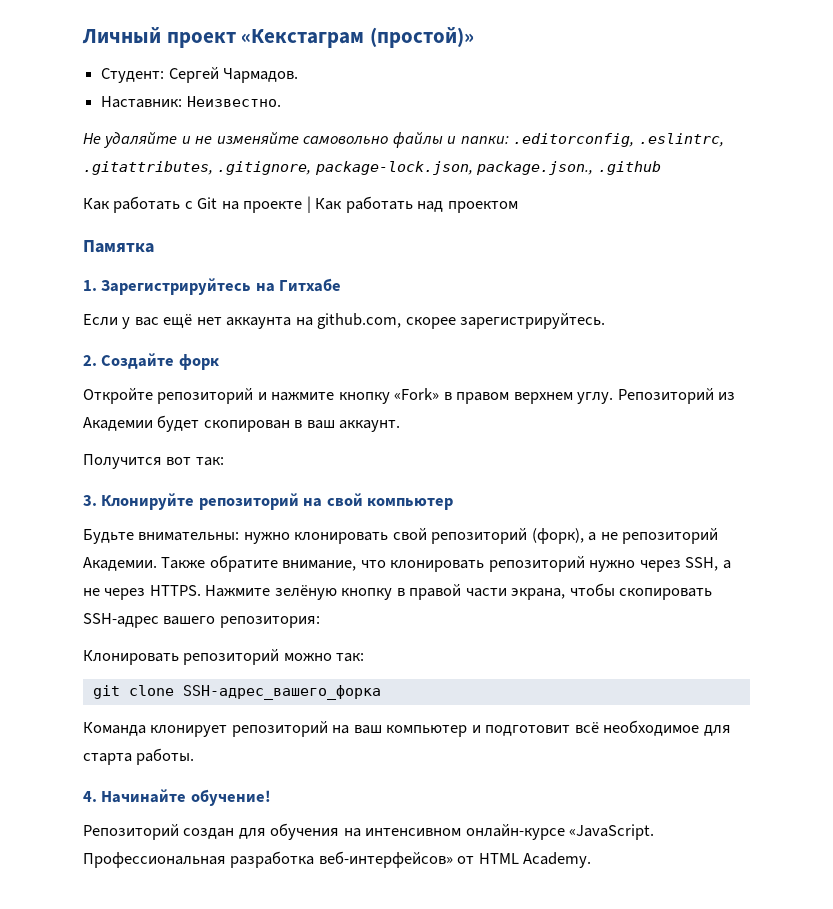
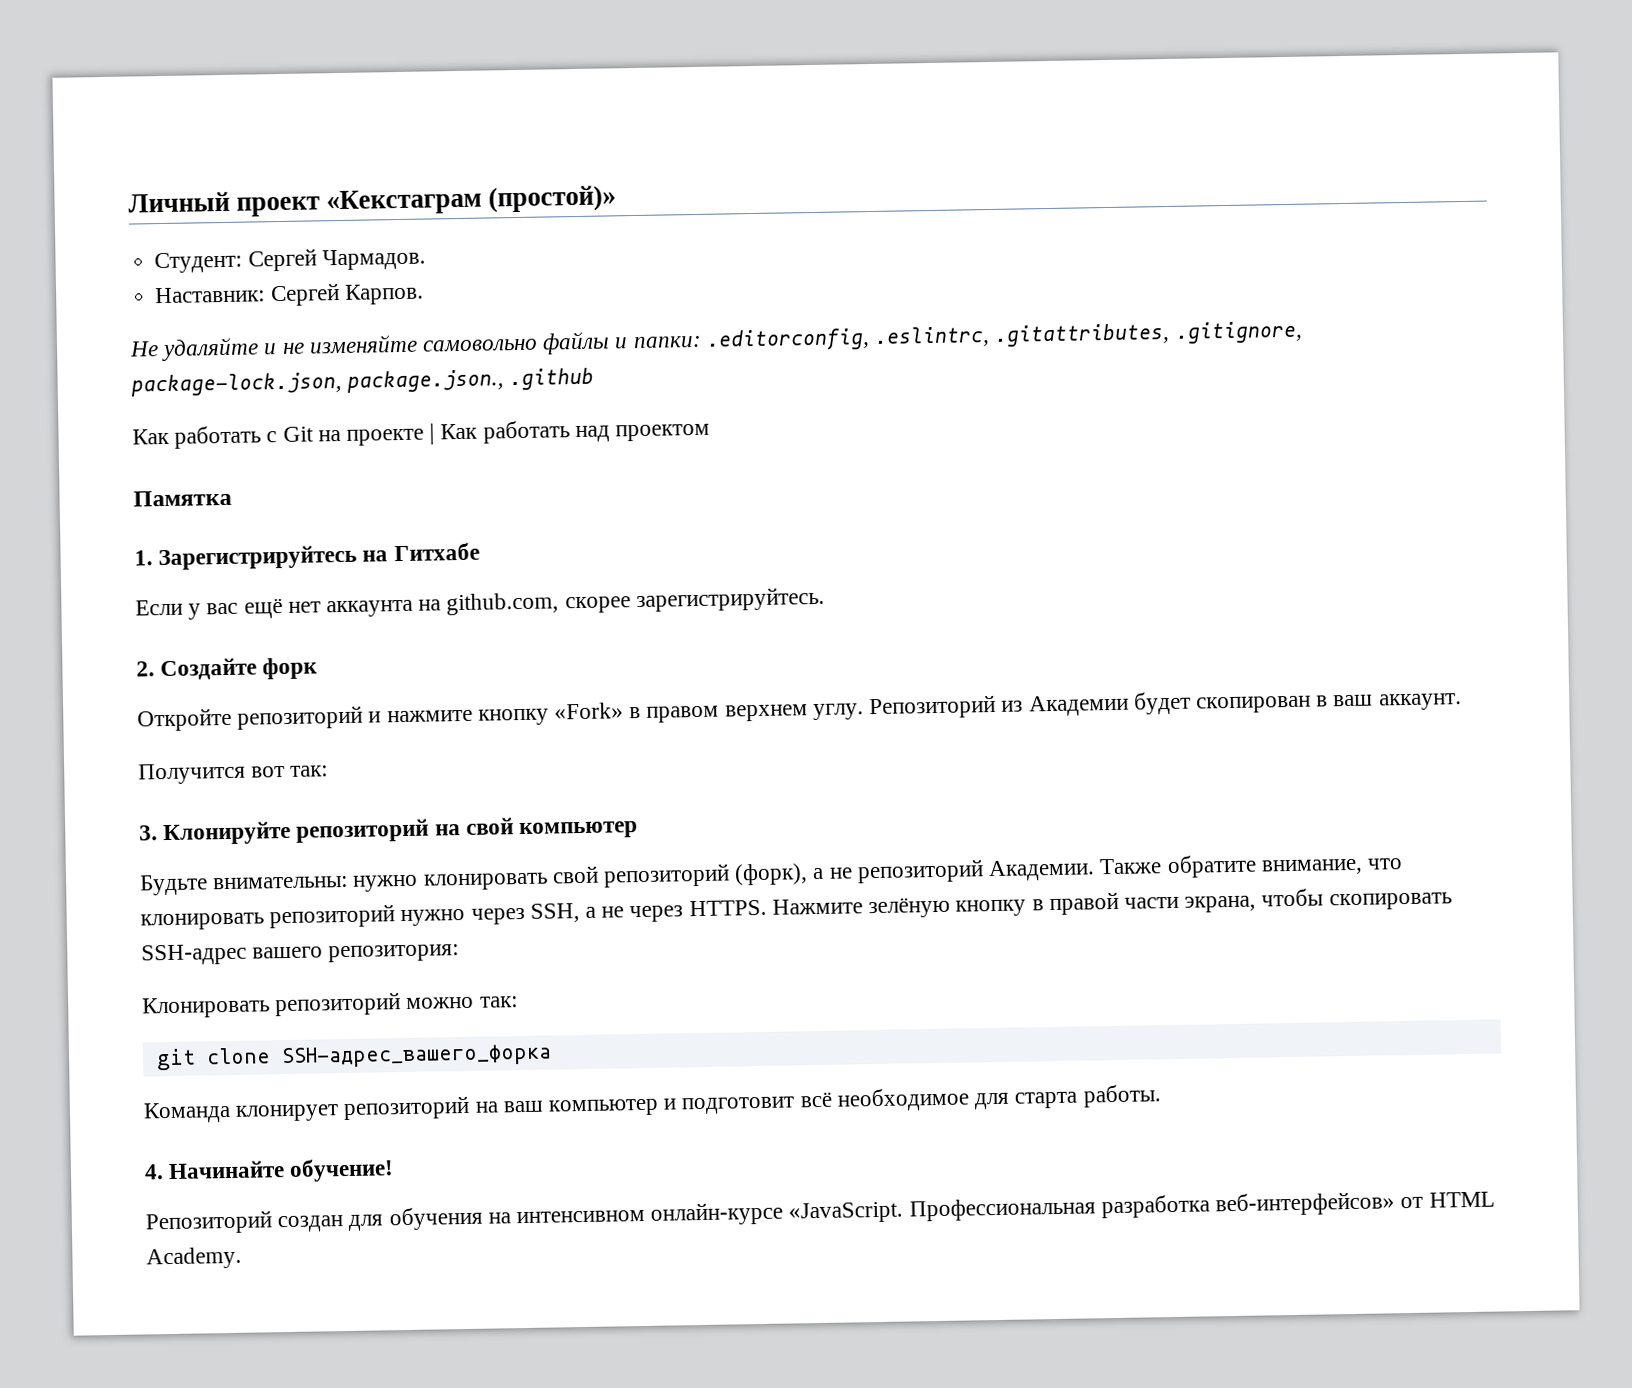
[186,96,281,107] Неизвестно. -> [269,283,424,307] Сергей Карпов.

